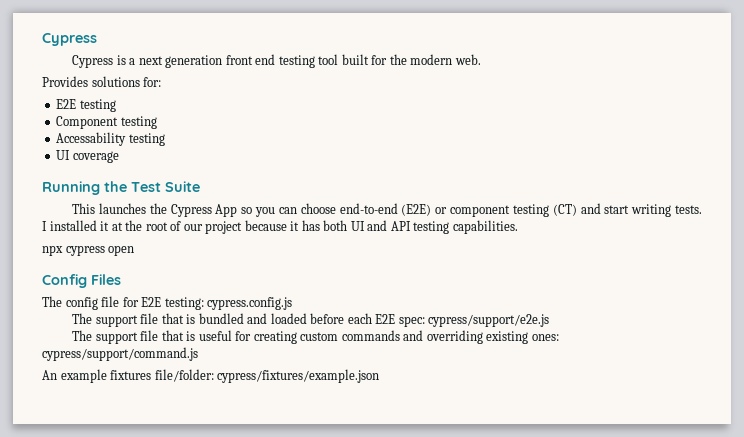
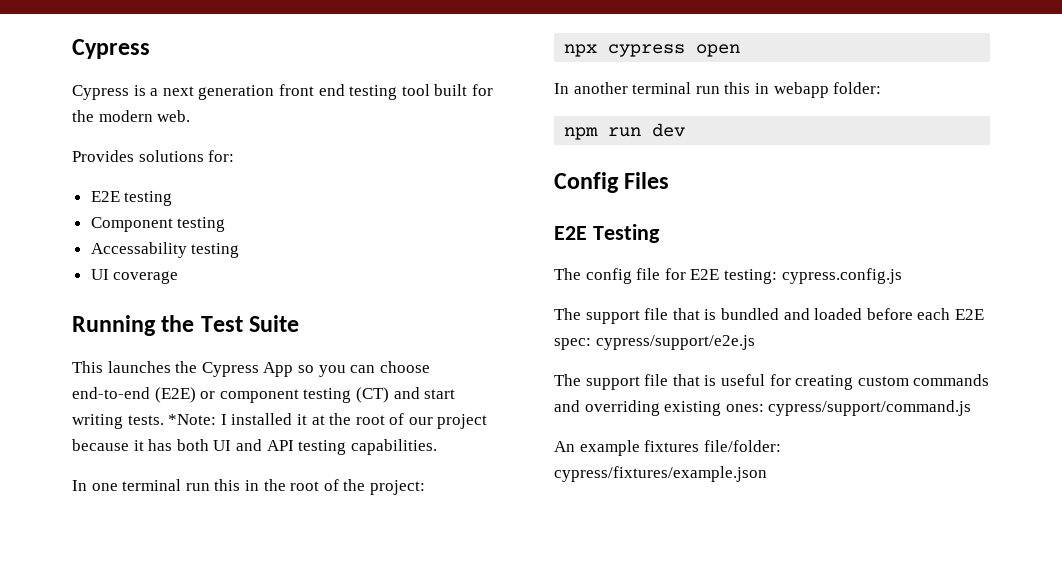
(702, 209) none -> [168,414,217,425] *Note:
[42,245,135,256] npx cypress open -> [72,479,425,495] [564,44,741,57] [554,82,882,98] [564,123,686,140] In one terminal run this in the root of the project: // npx cypress open // In another terminal run this in webapp folder: // npm run dev
(121, 279) none -> [554,224,660,243] // E2E Testing

